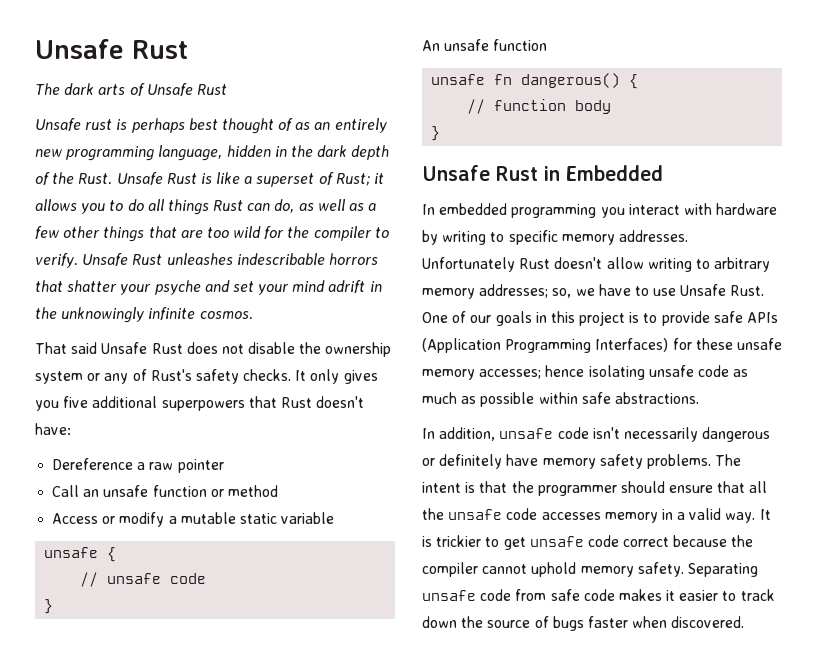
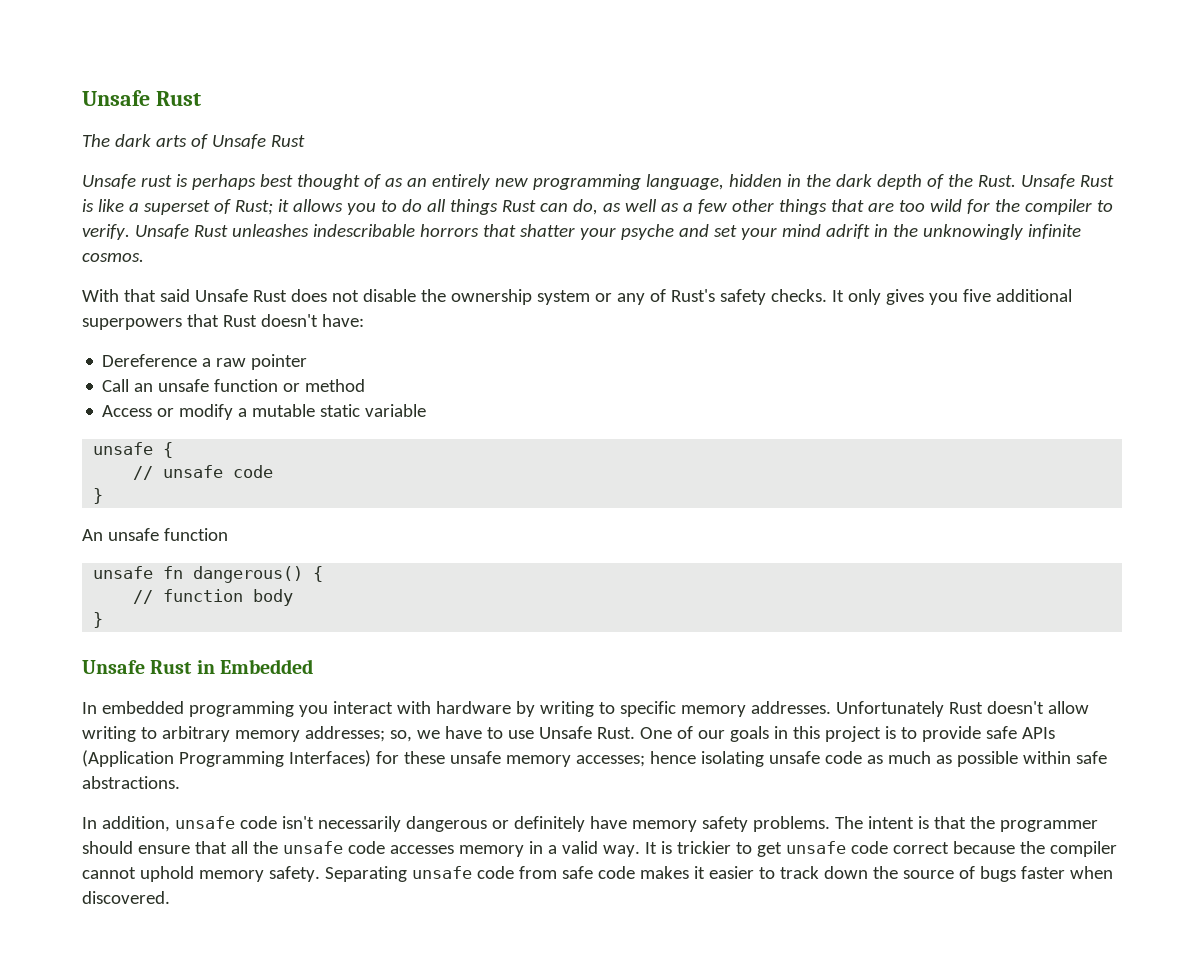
[35,342,67,354] That -> [82,289,156,302] With that

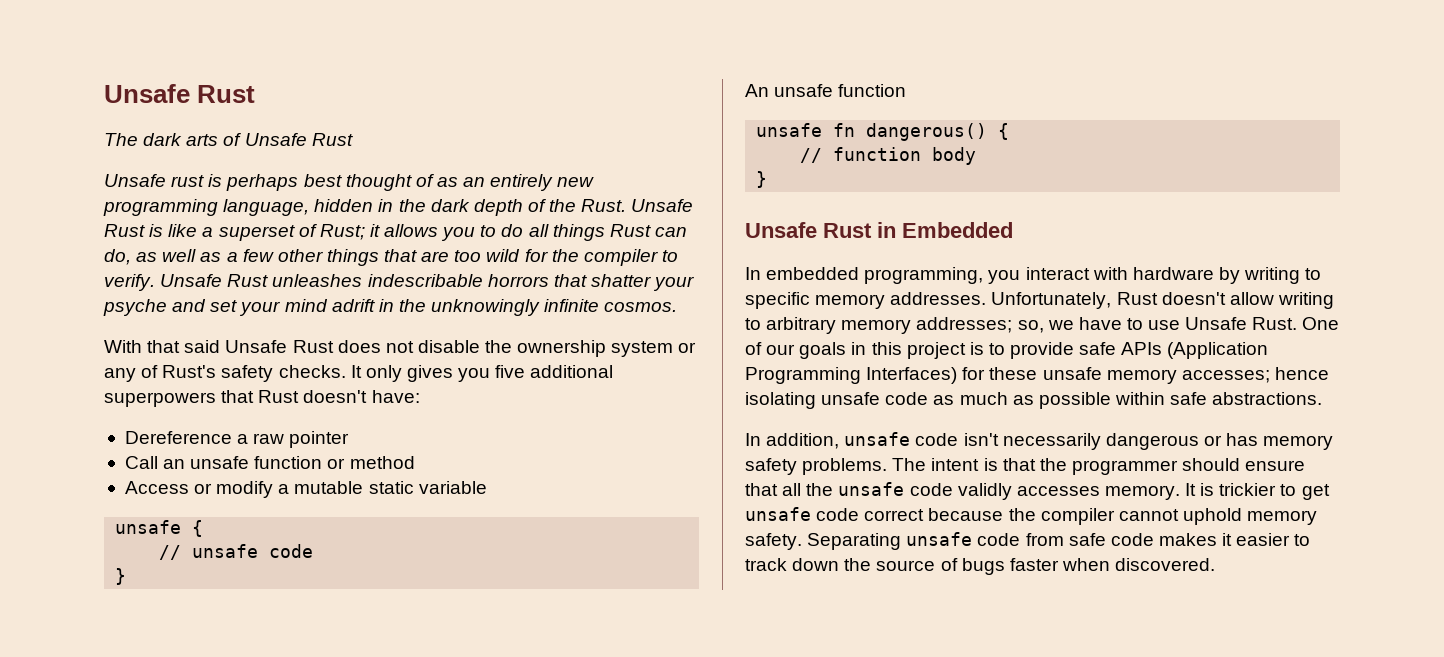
[188,701,294,717] programming -> [864,267,984,284] programming,
[835,701,944,717] Unfortunately -> [991,292,1112,309] Unfortunately,
[513,816,627,832] definitely have -> [1226,433,1259,446] has
[389,841,640,857] accesses memory in a valid way. -> [957,483,1180,500] validly accesses memory.

